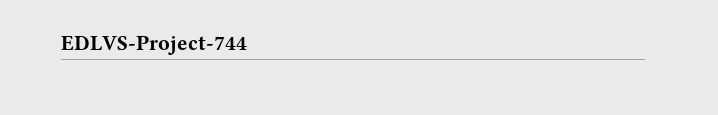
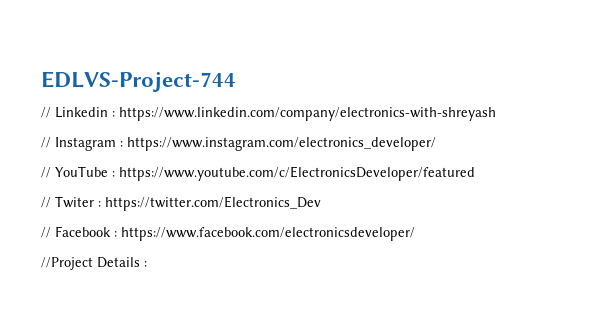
(247, 45) none -> [41,107,496,121] [41,137,436,151] [41,166,475,181] [41,196,321,211] [41,226,415,241] [41,257,147,270] // // Linkedin : https://www.linkedin.com/company/electronics-with-shreyash // // Instagram : https://www.instagram.com/electronics_developer/ // // YouTube : https://www.youtube.com/c/ElectronicsDeveloper/featured // // Twiter : https://twitter.com/Electronics_Dev // // Facebook : https://www.facebook.com/electronicsdeveloper/ // //Project Details :

